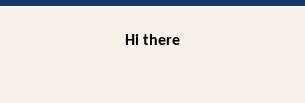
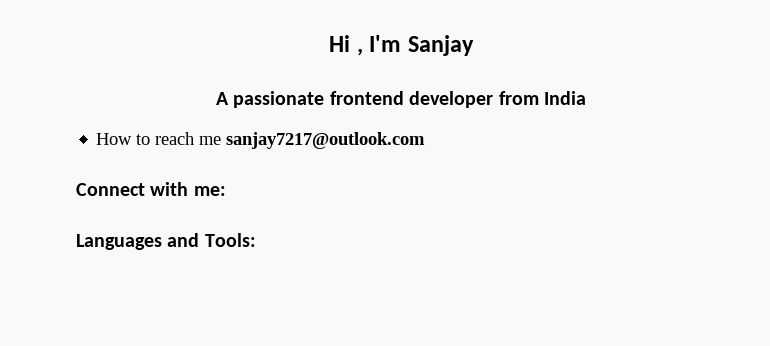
[143,34,181,45] there -> [356,35,474,56] [216,91,586,108] [96,132,426,149] [76,182,226,196] [76,233,256,250] , I'm Sanjay // A passionate frontend developer from India // How to reach me sanjay7217@outlook.com // Connect with me: // Languages and Tools:

